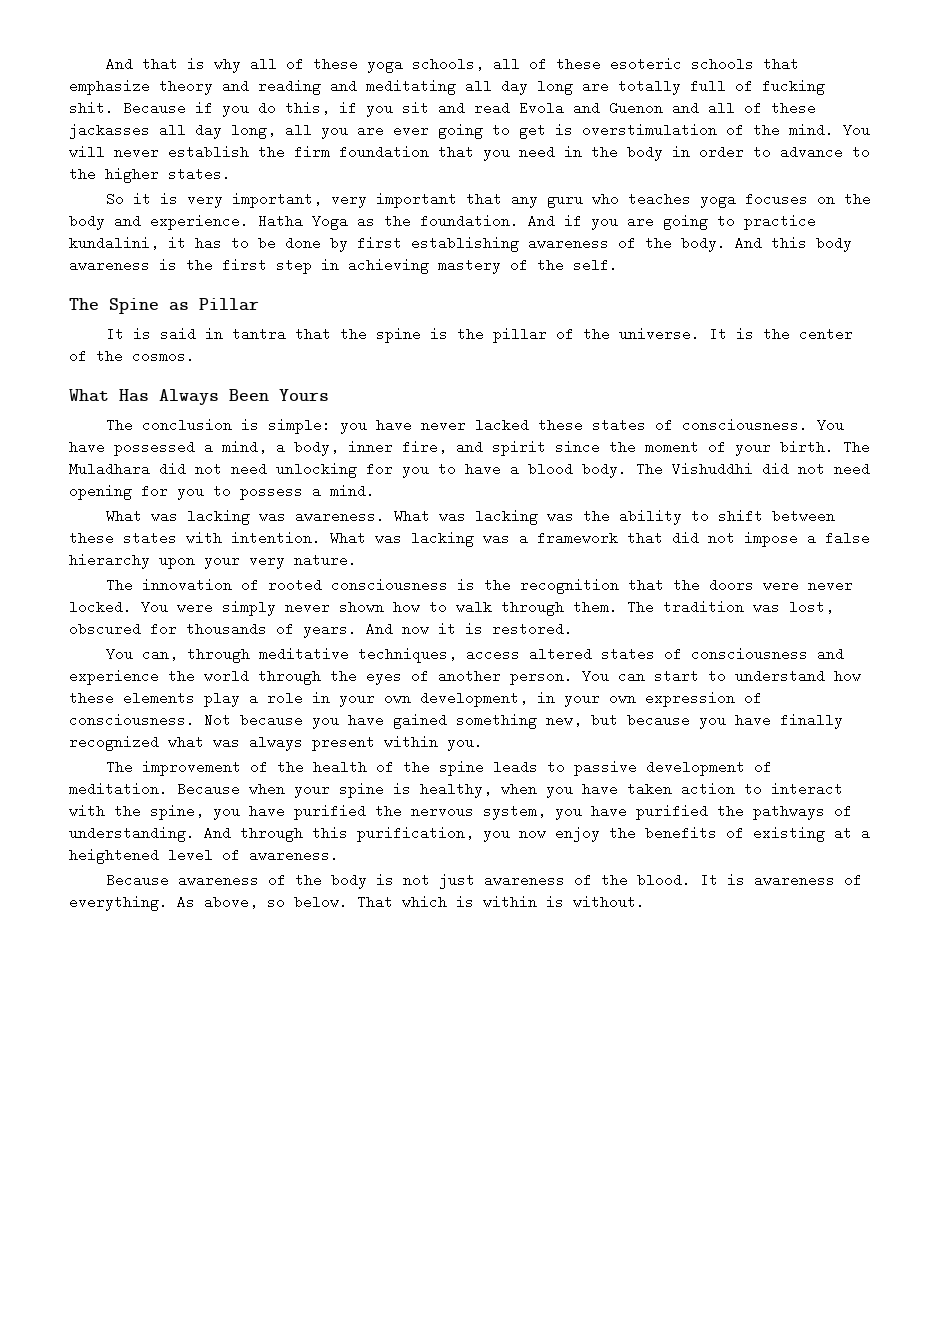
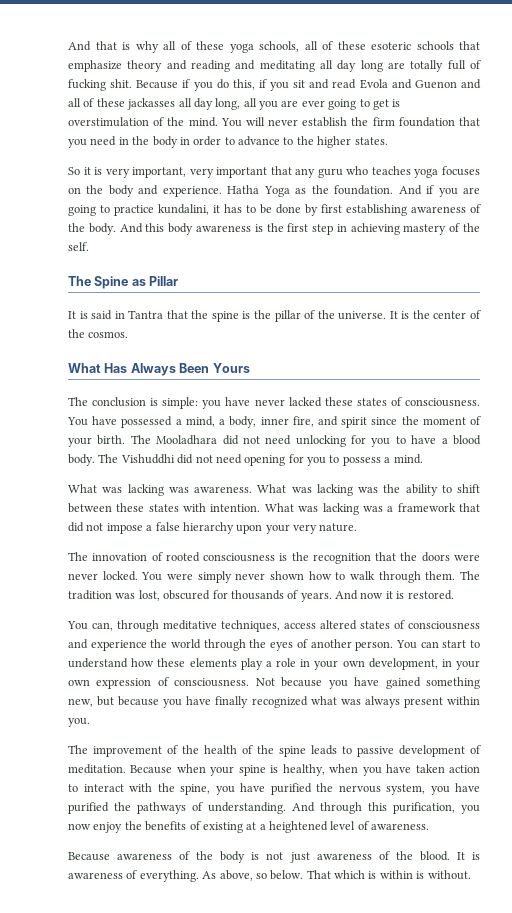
[231,327,286,341] tantra -> [128,310,164,319] Tantra
[69,462,150,476] Muladhara -> [156,435,218,445] Mooladhara

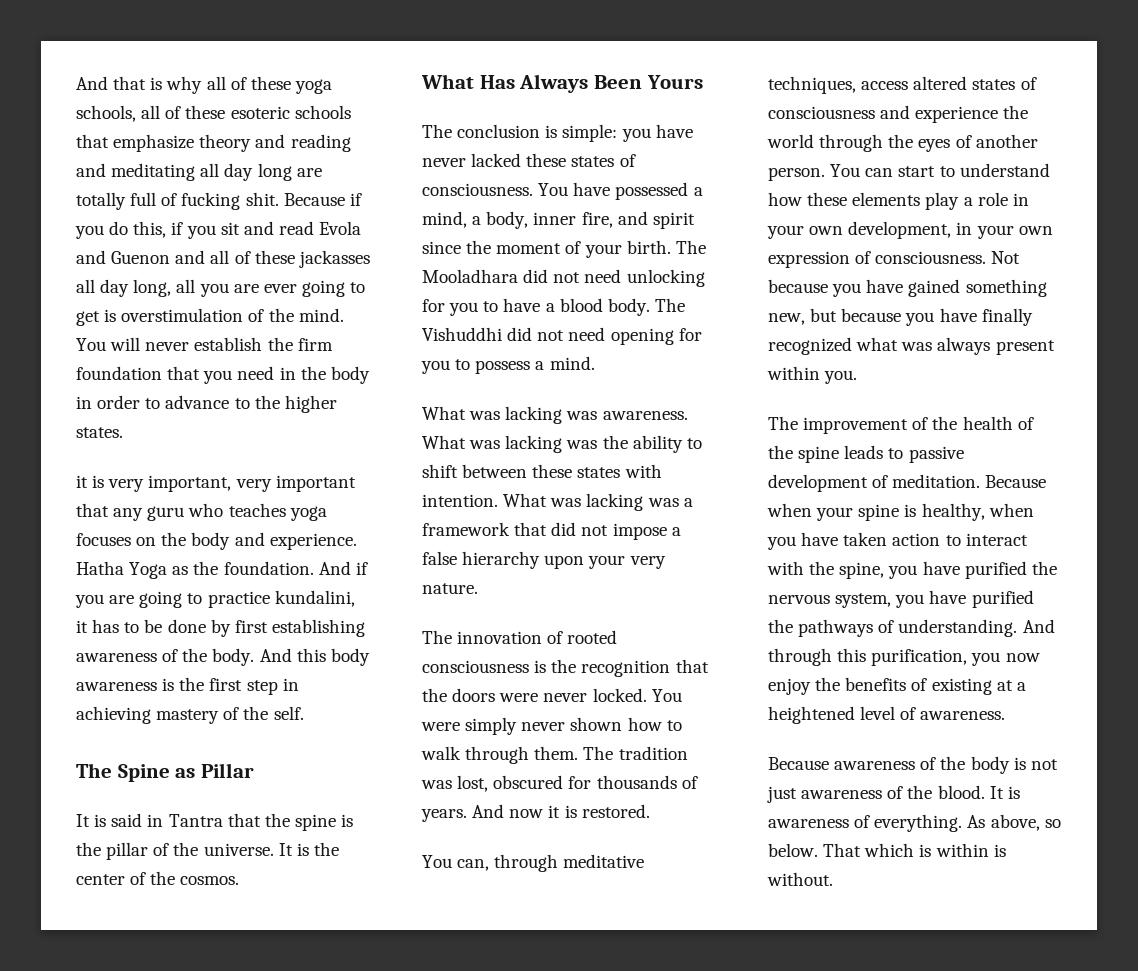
[68,167,80,175] So -> (123, 432) none

